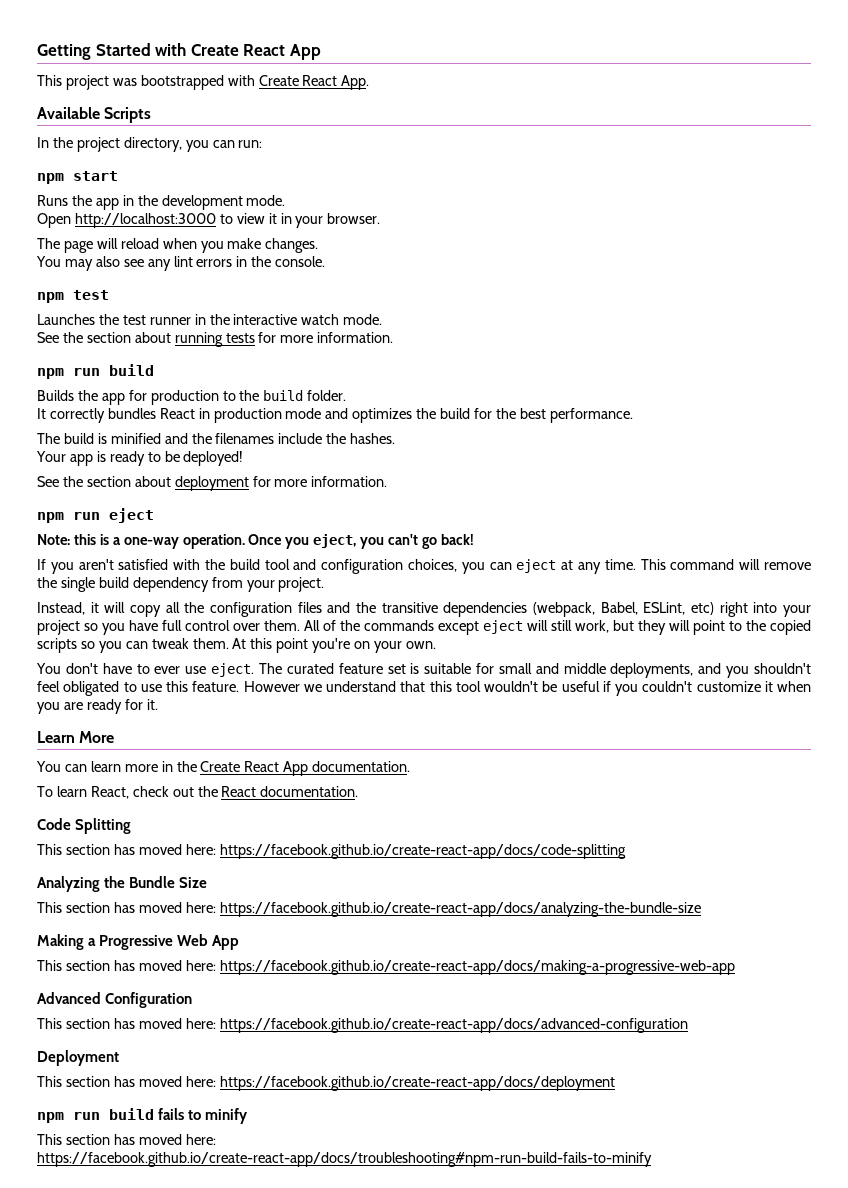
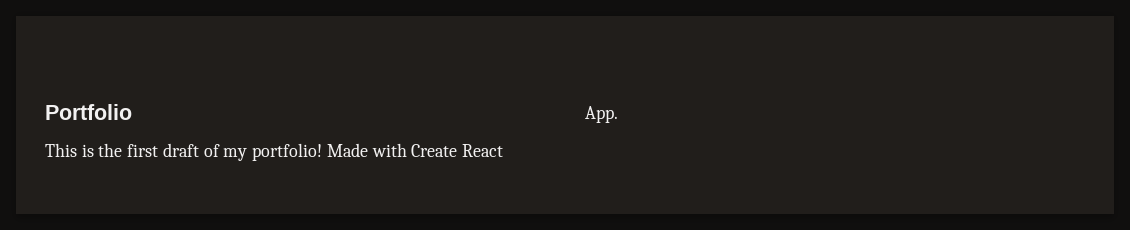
[37,43,321,60] [37,75,370,90] [37,107,152,123] [37,137,263,152] [37,171,118,184] [37,195,286,210] [37,213,381,228] [37,238,319,253] [36,256,326,271] [37,290,109,303] [37,314,383,325] [37,332,394,347] [37,364,154,379] [37,390,347,405] [37,408,633,423] [37,433,396,444] [36,451,244,466] [37,476,388,491] [37,508,154,523] [37,534,474,549] [37,559,811,574] [37,577,325,592] [37,602,811,617] [37,620,811,635] [37,638,436,653] [36,663,811,678] [37,681,811,696] [37,699,158,714] [37,731,115,743] [36,761,411,776] [37,786,359,799] [37,818,132,834] [37,844,626,859] [37,876,208,892] [37,902,701,917] [37,934,240,950] [37,960,735,975] [37,992,193,1008] [37,1018,688,1033] [37,1050,119,1066] [37,1076,615,1091] [37,1108,249,1124] [37,1134,216,1145] [37,1152,652,1167] Getting Started with Create React App // This project was bootstrapped with Create React App. // Available Scripts // In the project directory, you can run: // npm start // Runs the app in the development mode. // Open http://localhost:3000 to view it in your browser. // The page will reload when you make changes. // You may also see any lint errors in the console. // npm test // Launches the test runner in the interactive watch mode. // See the section about running tests for more information. // npm run build // Builds the app for production to the build folder. // It correctly bundles React in production mode and optimizes the build for the best performance. // The build is minified and the filenames include the hashes. // Your app is ready to be deployed! // See the section about deployment for more information. // npm run eject // Note: this is a one-way operation. Once you eject, you can't go back! // If you aren't satisfied with the build tool and configuration choices, you can eject at any time. This command will remove the single build dependency from your project. // Instead, it will copy all the configuration files and the transitive dependencies (webpack, Babel, ESLint, etc) right into your project so you have full control over them. All of the commands except eject will still work, but they will point to the copied scripts so you can tweak them. At this point you're on your own. // You don't have to ever use eject. The curated feature set is suitable for small and middle deployments, and you shouldn't feel obligated to use this feature. However we understand that this tool wouldn't be useful if you couldn't customize it when you are ready for it. // Learn More // You can learn more in the Create React App documentation. // To learn React, check out the React documentation. // Code Splitting // This section has moved here: https://facebook.github.io/create-react-app/docs/code-splitting // Analyzing the Bundle Size // This section has moved here: https://facebook.github.io/create-react-app/docs/analyzing-the-bundle-size // Making a Progressive Web App // This section has moved here: https://facebook.github.io/create-react-app/docs/making-a-progressive-web-app // Advanced Configuration // This section has moved here: https://facebook.github.io/create-react-app/docs/advanced-configuration // Deployment // This section has moved here: https://facebook.github.io/create-react-app/docs/deployment // npm run build fails to minify // This section has moved here: https://facebook.github.io/create-react-app/docs/troubleshooting#npm-run-build-fails-to-minify -> [45,104,132,120] [45,143,503,161] [585,106,618,123] Portfolio // This is the first draft of my portfolio! Made with Create React App.

